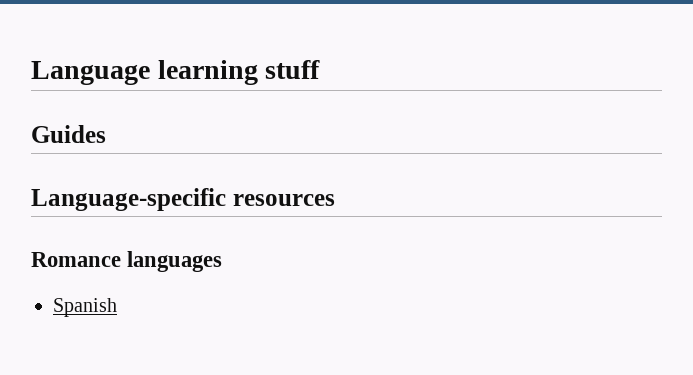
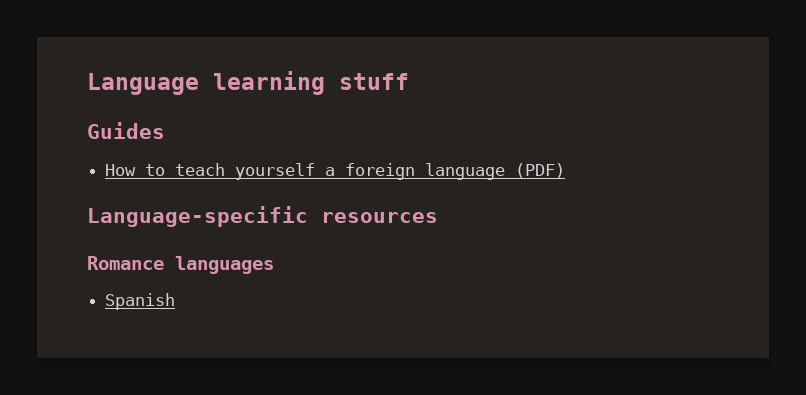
(106, 134) none -> [105,163,566,180] // How to teach yourself a foreign language (PDF)

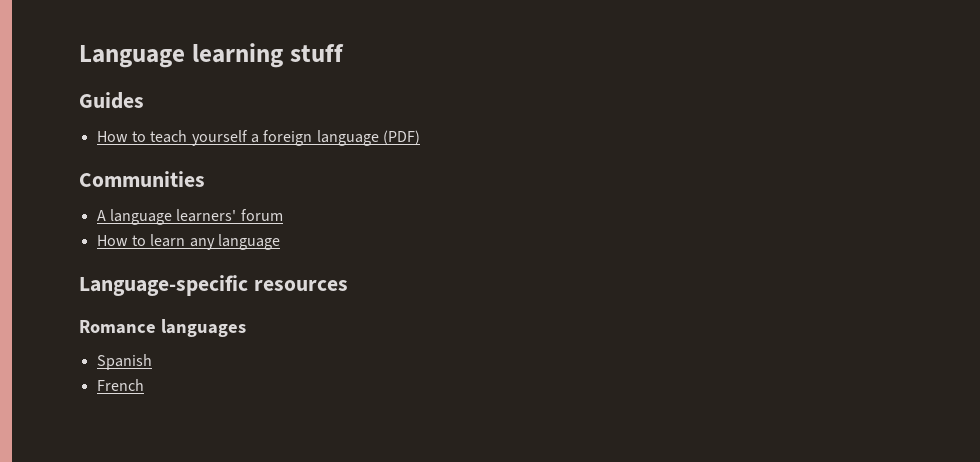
(566, 170) none -> [79,171,205,187] [96,209,283,225] [96,234,280,250] // Communities // A language learners' forum // How to learn any language
(176, 301) none -> [96,379,144,391] // French

